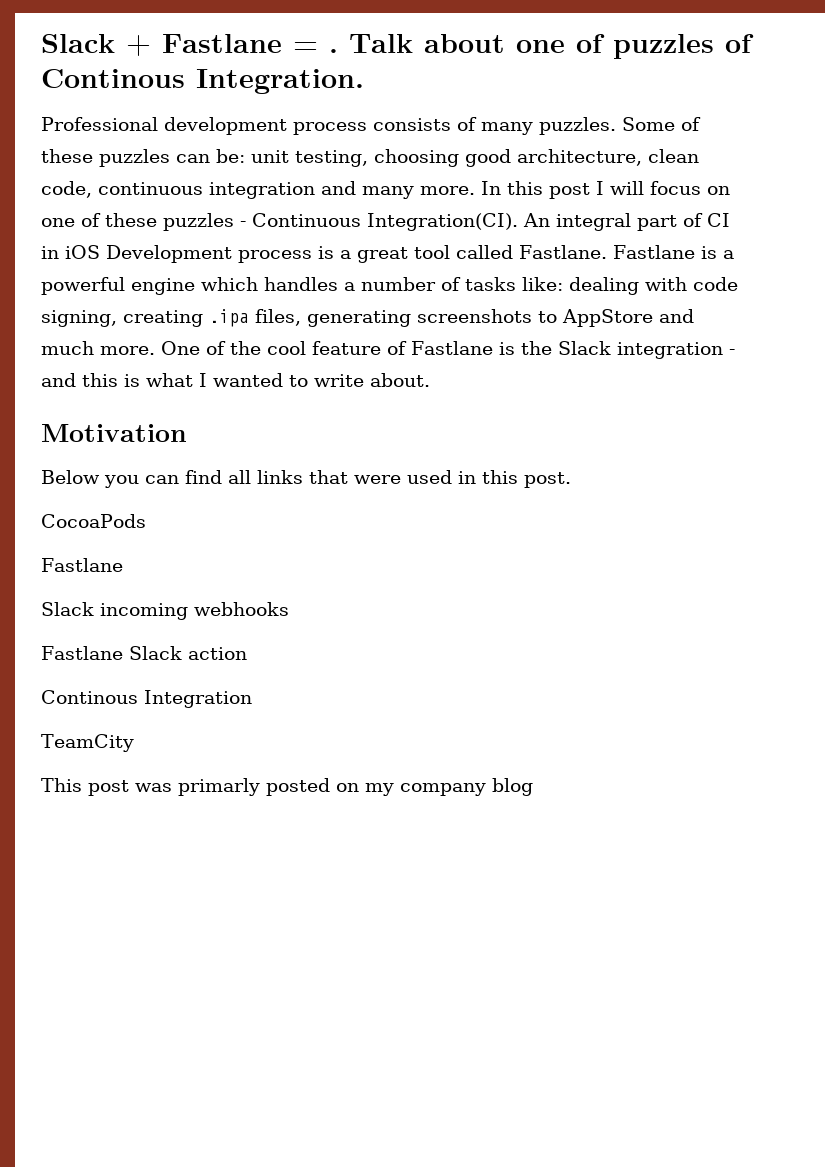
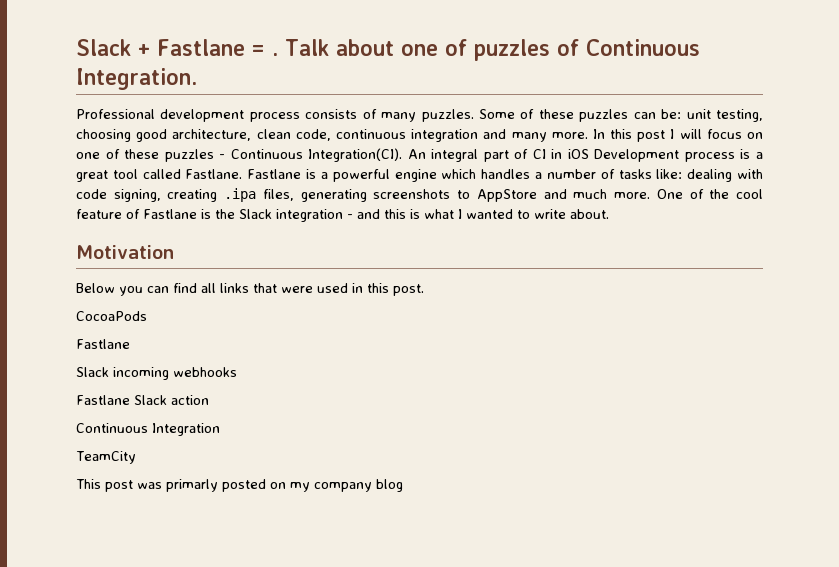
[41,69,185,88] Continous -> [585,39,700,56] Continuous
[41,690,138,704] Continous -> [76,423,148,433] Continuous

